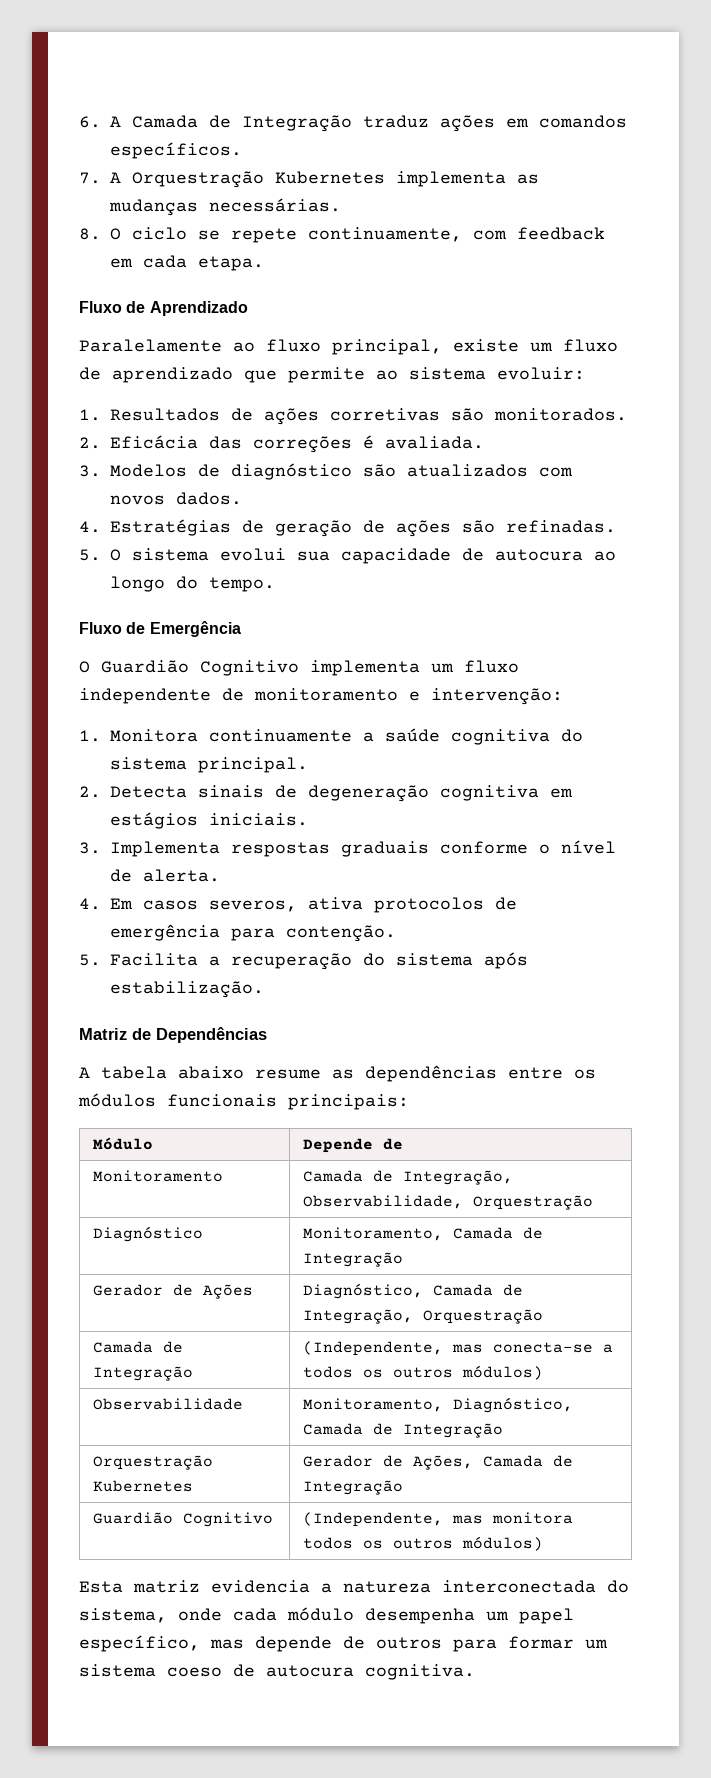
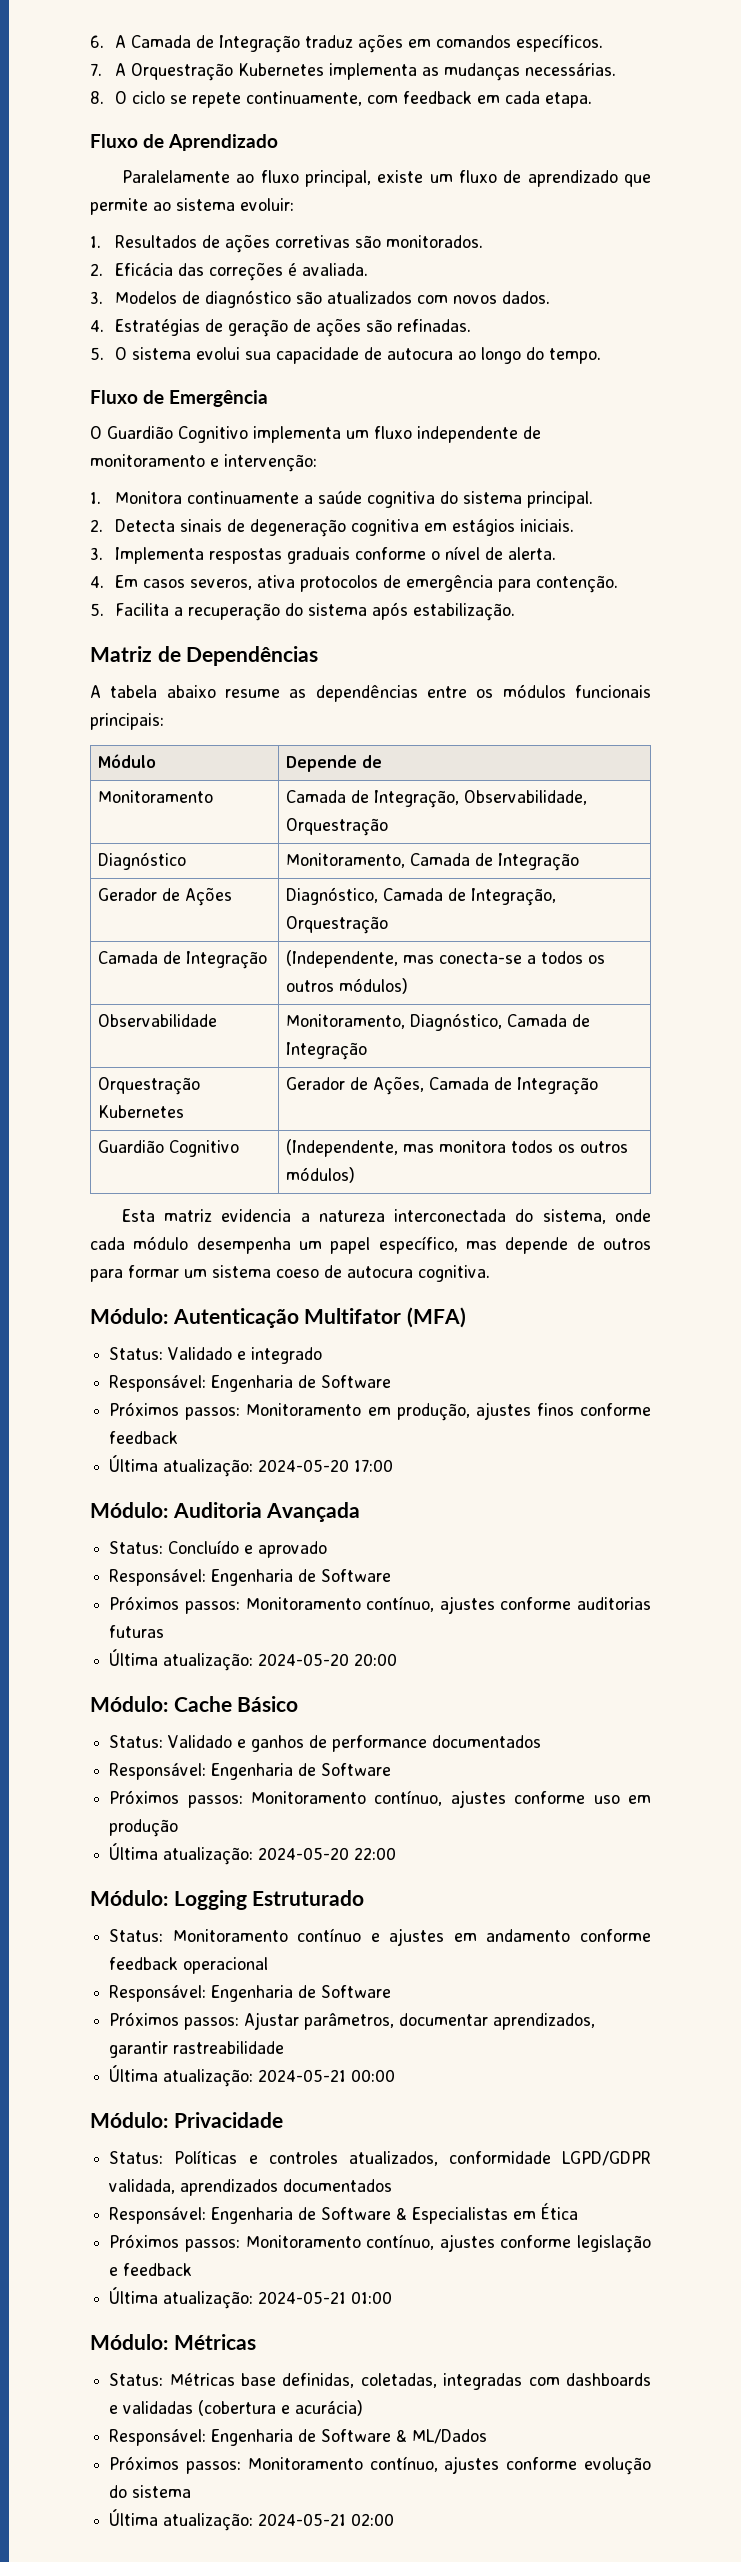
(475, 1672) none -> [90,1307,466,1328] [109,1347,323,1364] [109,1375,392,1392] [109,1402,651,1421] [109,1431,179,1444] [109,1455,394,1477] [90,1502,361,1522] [109,1540,328,1558] [109,1569,392,1586] [109,1596,651,1614] [109,1625,165,1638] [109,1649,398,1671] [90,1696,299,1712] [109,1735,542,1752] [109,1763,392,1780] [109,1790,651,1808] [109,1819,179,1837] [109,1843,397,1865] [90,1890,365,1910] [109,1928,651,1946] [109,1957,269,1974] [109,1985,392,2002] [109,2012,596,2030] [109,2041,285,2058] [109,2065,396,2087] [90,2112,283,2128] [109,2150,651,2166] [109,2179,393,2196] [109,2203,579,2224] [109,2234,651,2253] [109,2263,193,2276] [109,2287,393,2309] [90,2334,256,2350] [109,2373,652,2390] [109,2400,364,2416] [109,2429,488,2446] [109,2456,652,2475] [109,2485,192,2498] [109,2509,395,2531] // Módulo: Autenticação Multifator (MFA) // Status: Validado e integrado // Responsável: Engenharia de Software // Próximos passos: Monitoramento em produção, ajustes finos conforme feedback // Última atualização: 2024-05-20 17:00 // Módulo: Auditoria Avançada // Status: Concluído e aprovado // Responsável: Engenharia de Software // Próximos passos: Monitoramento contínuo, ajustes conforme auditorias futuras // Última atualização: 2024-05-20 20:00 // Módulo: Cache Básico // Status: Validado e ganhos de performance documentados // Responsável: Engenharia de Software // Próximos passos: Monitoramento contínuo, ajustes conforme uso em produção // Última atualização: 2024-05-20 22:00 // Módulo: Logging Estruturado // Status: Monitoramento contínuo e ajustes em andamento conforme feedback operacional // Responsável: Engenharia de Software // Próximos passos: Ajustar parâmetros, documentar aprendizados, garantir rastreabilidade // Última atualização: 2024-05-21 00:00 // Módulo: Privacidade // Status: Políticas e controles atualizados, conformidade LGPD/GDPR validada, aprendizados documentados // Responsável: Engenharia de Software & Especialistas em Ética // Próximos passos: Monitoramento contínuo, ajustes conforme legislação e feedback // Última atualização: 2024-05-21 01:00 // Módulo: Métricas // Status: Métricas base definidas, coletadas, integradas com dashboards e validadas (cobertura e acurácia) // Responsável: Engenharia de Software & ML/Dados // Próximos passos: Monitoramento contínuo, ajustes conforme evolução do sistema // Última atualização: 2024-05-21 02:00

